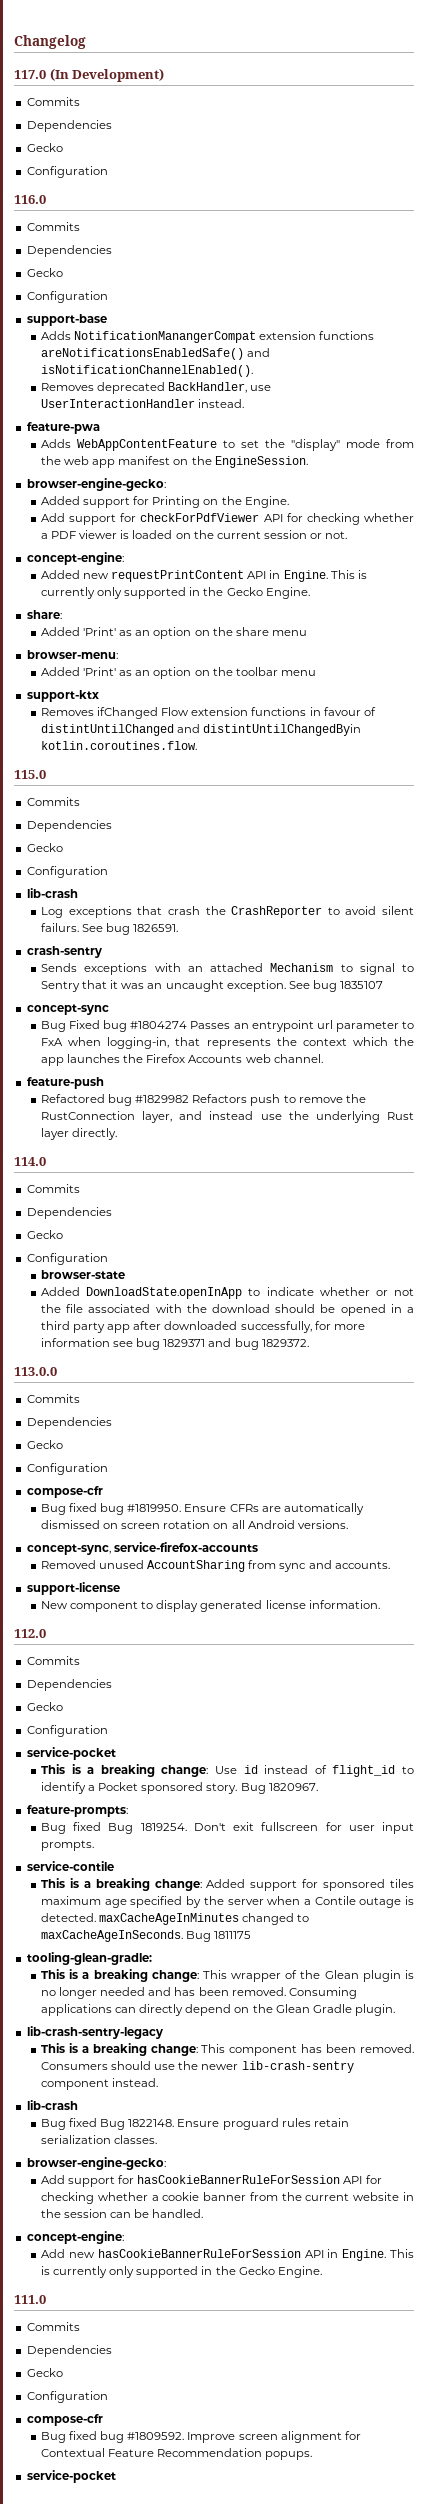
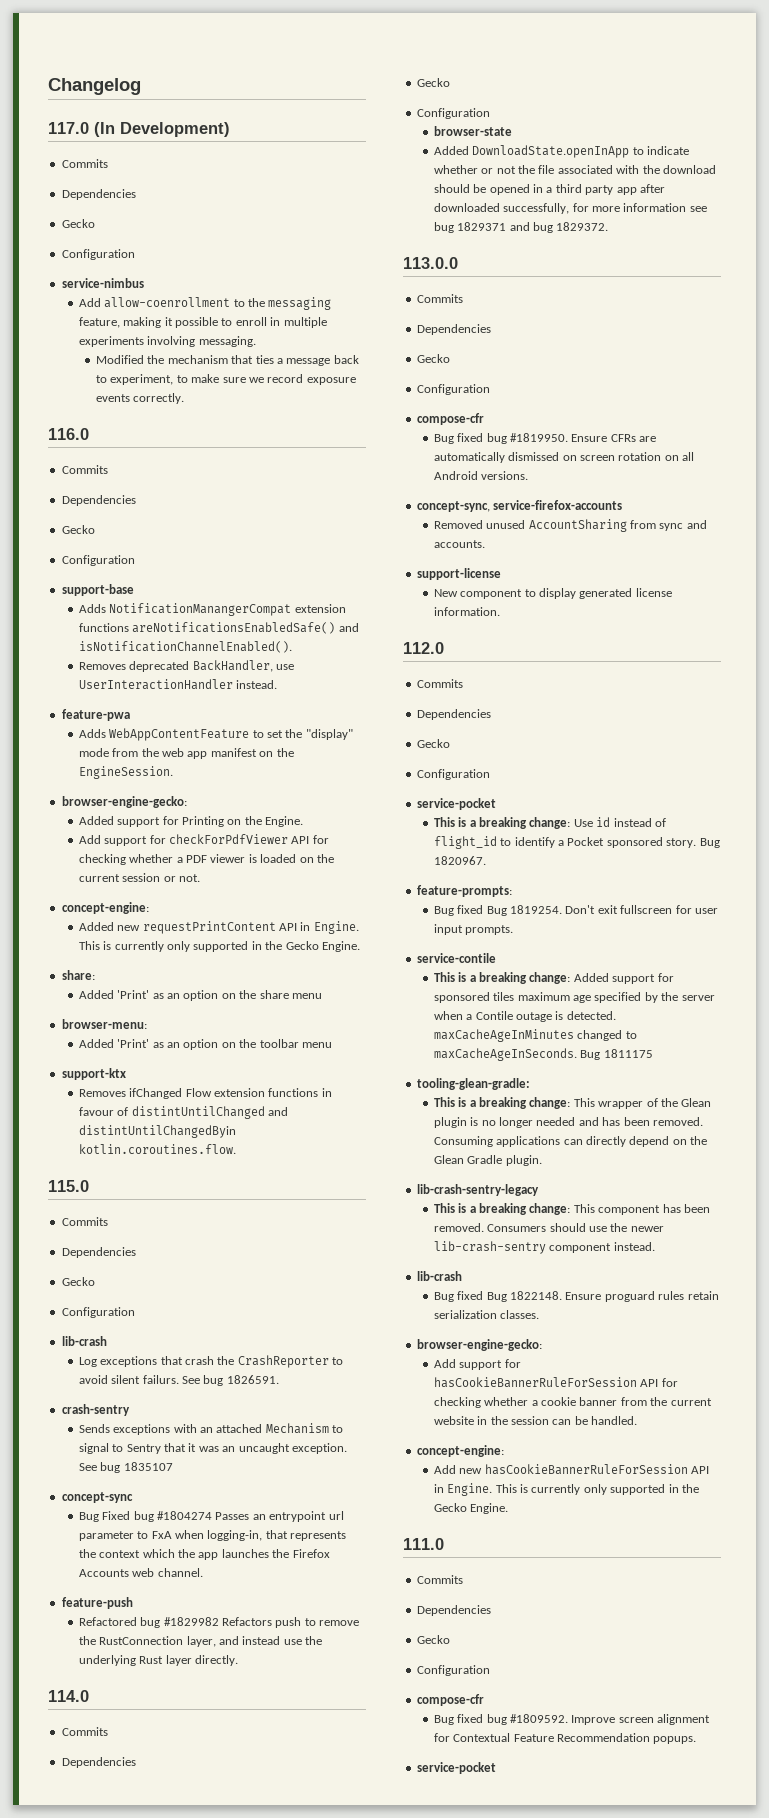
(108, 172) none -> [61,278,144,288] [78,297,332,310] [78,317,327,328] [78,336,256,347] [96,355,359,366] [96,374,356,385] [96,393,185,404] // service-nimbus // Add allow-coenrollment to the messaging feature, making it possible to enroll in multiple experiments involving messaging. // Modified the mechanism that ties a message back to experiment, to make sure we record exposure events correctly.

